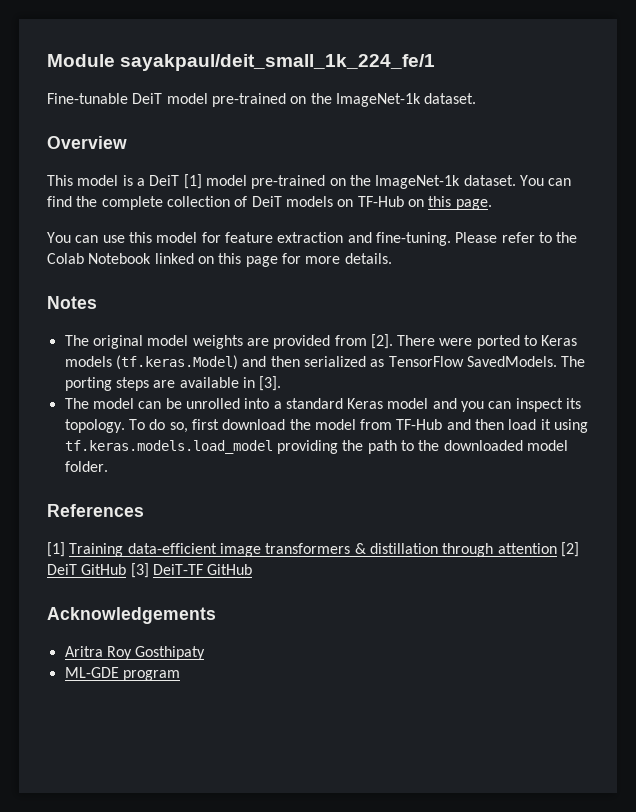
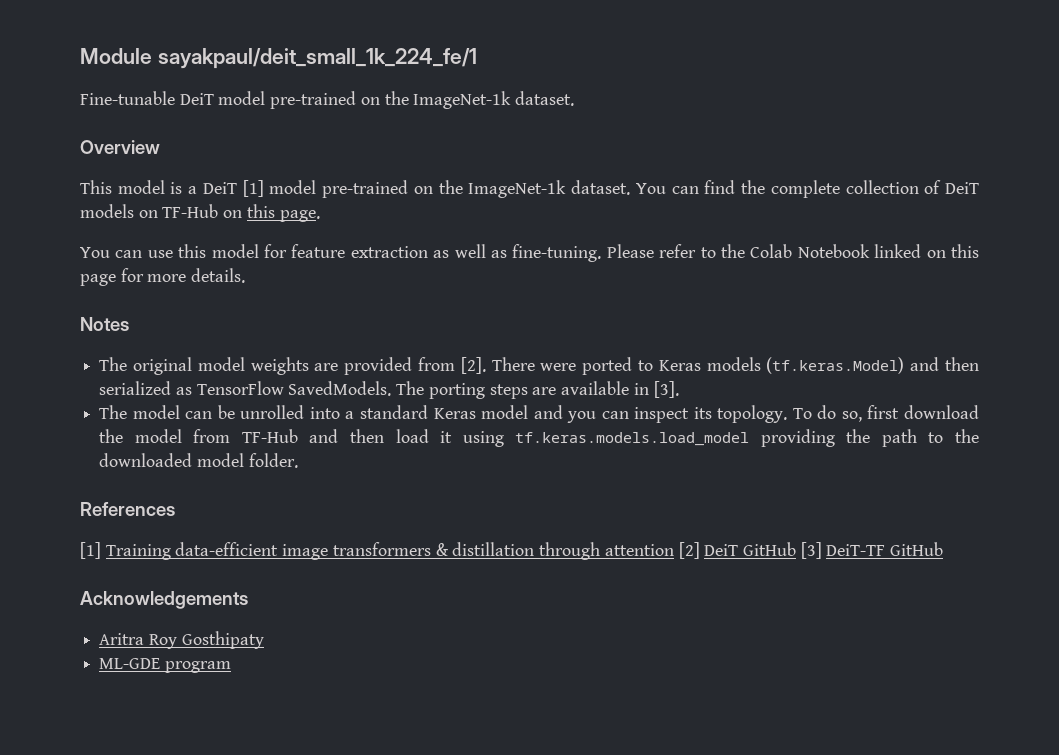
[347,232,372,243] and -> [433,244,507,258] as well as

